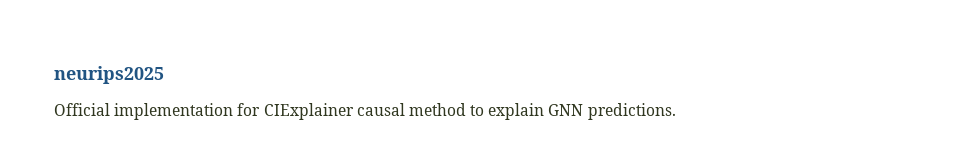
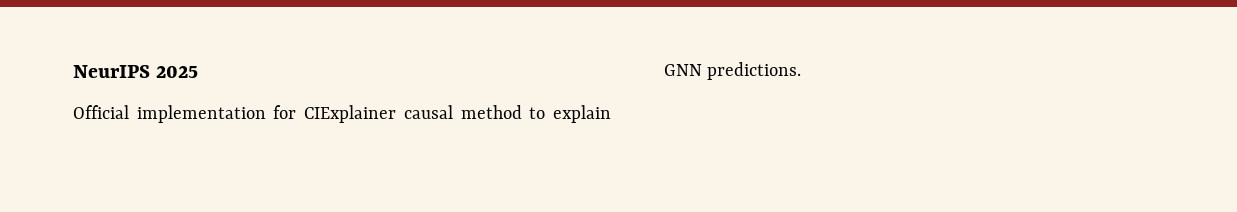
[54,66,164,84] neurips2025 -> [73,65,199,78] NeurIPS 2025

